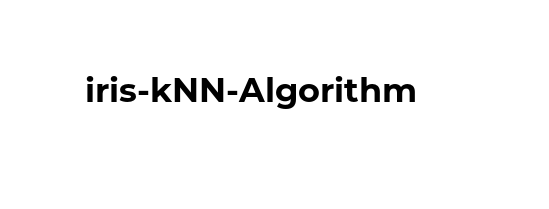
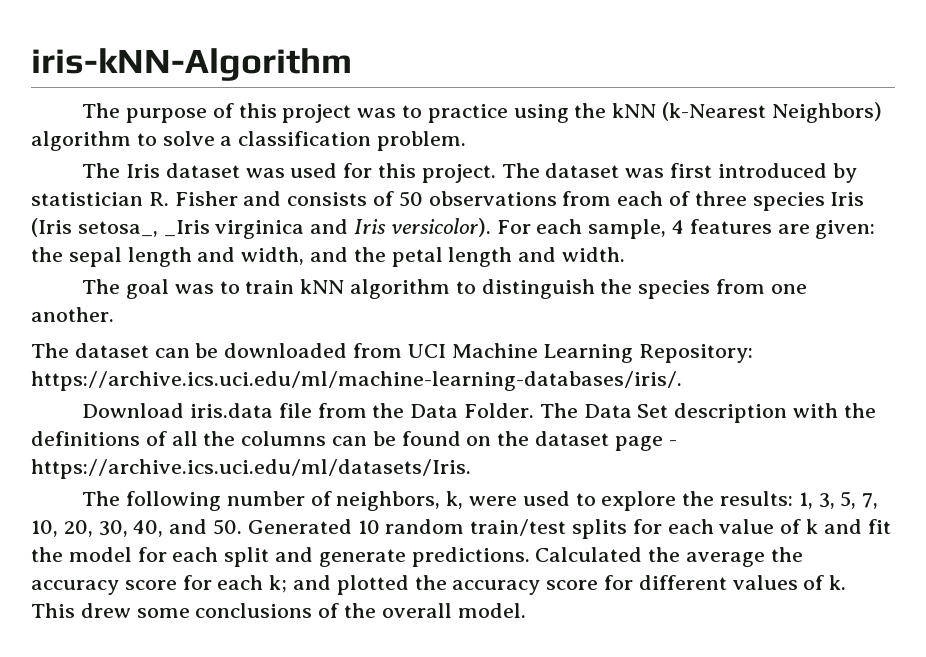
(417, 92) none -> [82,102,882,123] [31,131,467,151] [82,163,857,183] [31,191,865,211] [31,218,876,239] [31,247,626,267] [82,279,807,299] [31,307,114,322] [31,343,754,363] [31,371,682,391] [82,403,876,423] [31,431,677,451] [31,459,471,479] [82,491,879,511] [31,519,891,539] [31,547,803,567] [31,575,847,595] [31,603,526,618] // The purpose of this project was to practice using the kNN (k-Nearest Neighbors) algorithm to solve a classification problem. // The Iris dataset was used for this project. The dataset was first introduced by statistician R. Fisher and consists of 50 observations from each of three species Iris (Iris setosa_, _Iris virginica and Iris versicolor). For each sample, 4 features are given: the sepal length and width, and the petal length and width. // The goal was to train kNN algorithm to distinguish the species from one another. // The dataset can be downloaded from UCI Machine Learning Repository: https://archive.ics.uci.edu/ml/machine-learning-databases/iris/. // Download iris.data file from the Data Folder. The Data Set description with the definitions of all the columns can be found on the dataset page - https://archive.ics.uci.edu/ml/datasets/Iris. // The following number of neighbors, k, were used to explore the results: 1, 3, 5, 7, 10, 20, 30, 40, and 50. Generated 10 random train/test splits for each value of k and fit the model for each split and generate predictions. Calculated the average the accuracy score for each k; and plotted the accuracy score for different values of k. This drew some conclusions of the overall model.

